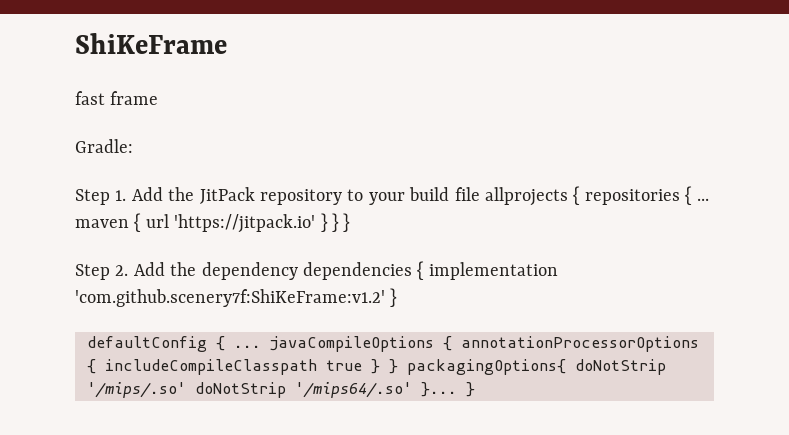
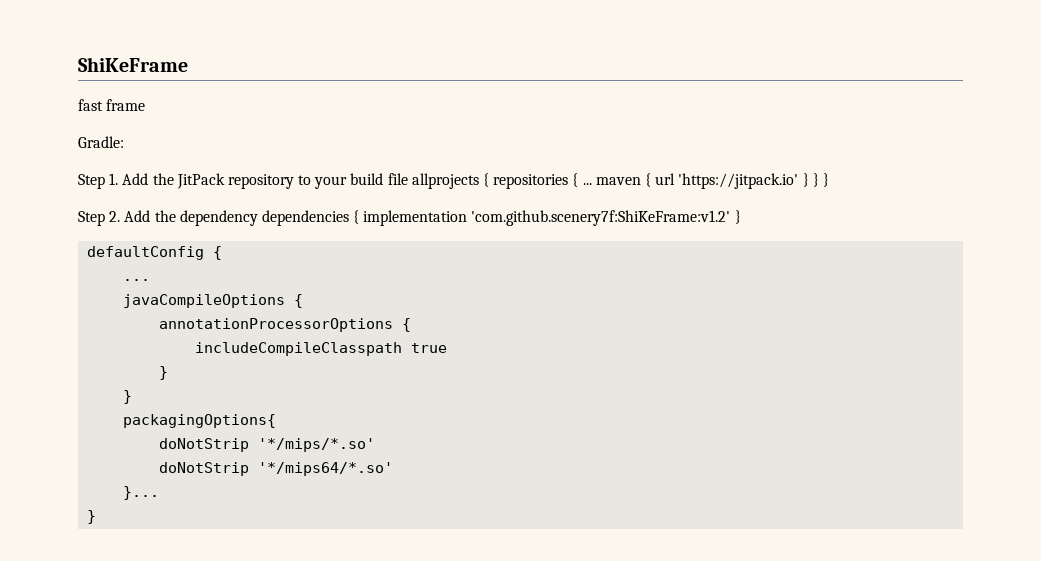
[234,345,261,348] ... -> [123,279,151,281] // ... //
(452, 343) none -> (304, 301) //
(96, 366) none -> (412, 325) //
[371,359,398,374] } } -> [159,366,169,380] [123,390,133,404] // } // } //
[575,359,666,375] [87,382,412,398] doNotStrip '/mips/.so' doNotStrip '/mips64/.so' -> [159,438,376,452] [159,462,394,476] // doNotStrip '*/mips/*.so' // doNotStrip '*/mips64/*.so' //
(457, 389) none -> (160, 493) //

